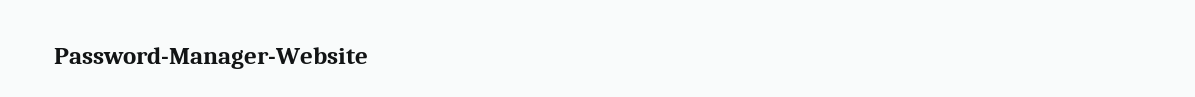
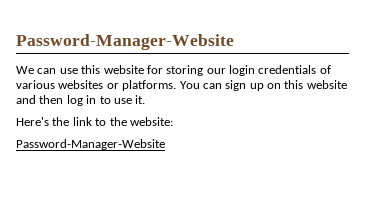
[54,47,368,69] Password-Manager-Website -> [16,34,234,50] [16,65,331,76] [16,80,347,91] [16,95,146,106] [16,117,173,126] [16,139,165,150] Password-Manager-Website // We can use this website for storing our login credentials of various websites or platforms. You can sign up on this website and then log in to use it. // Here's the link to the website: // Password-Manager-Website

